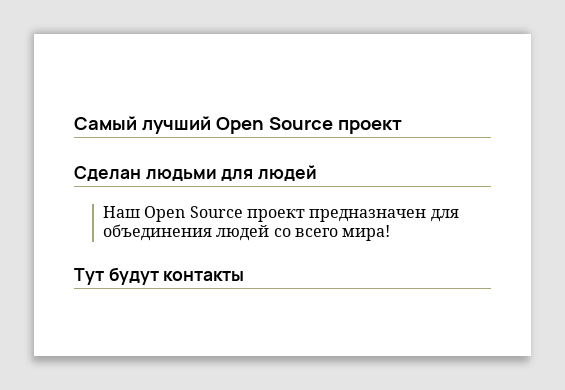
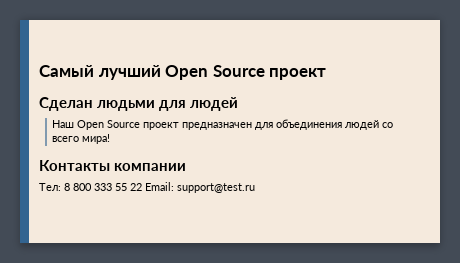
[74,267,245,285] Тут будут контакты -> [39,160,187,171] [39,182,255,193] Контакты компании // Тел: 8 800 333 55 22 Email: support@test.ru

